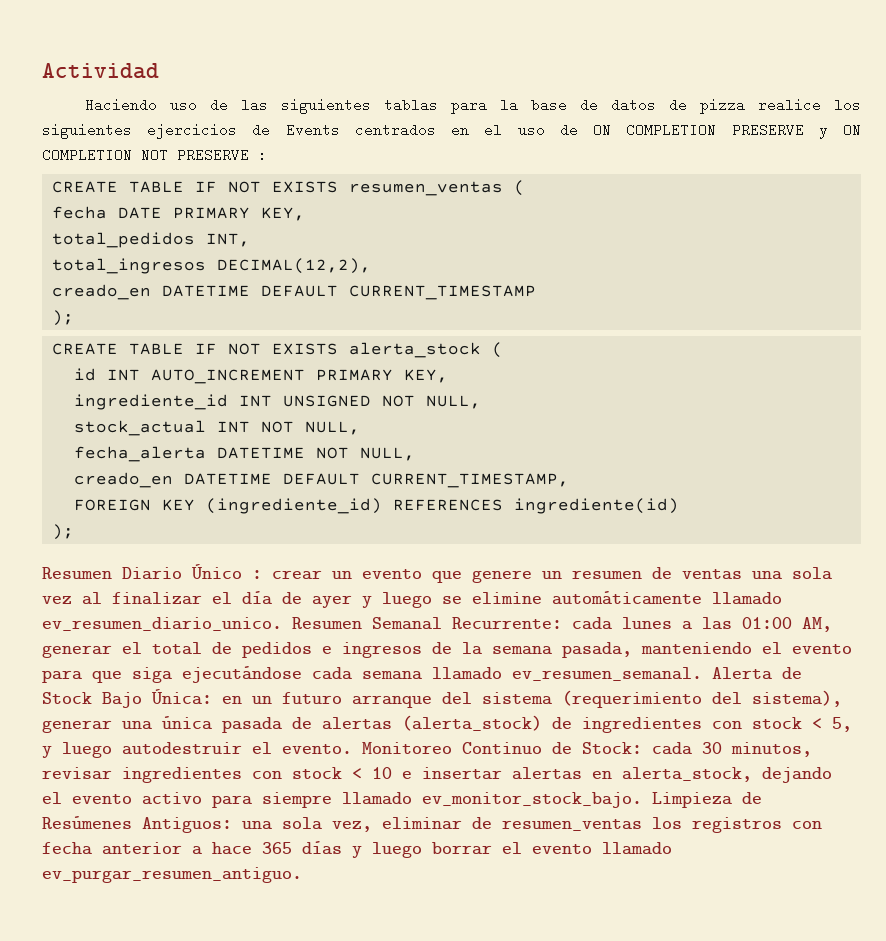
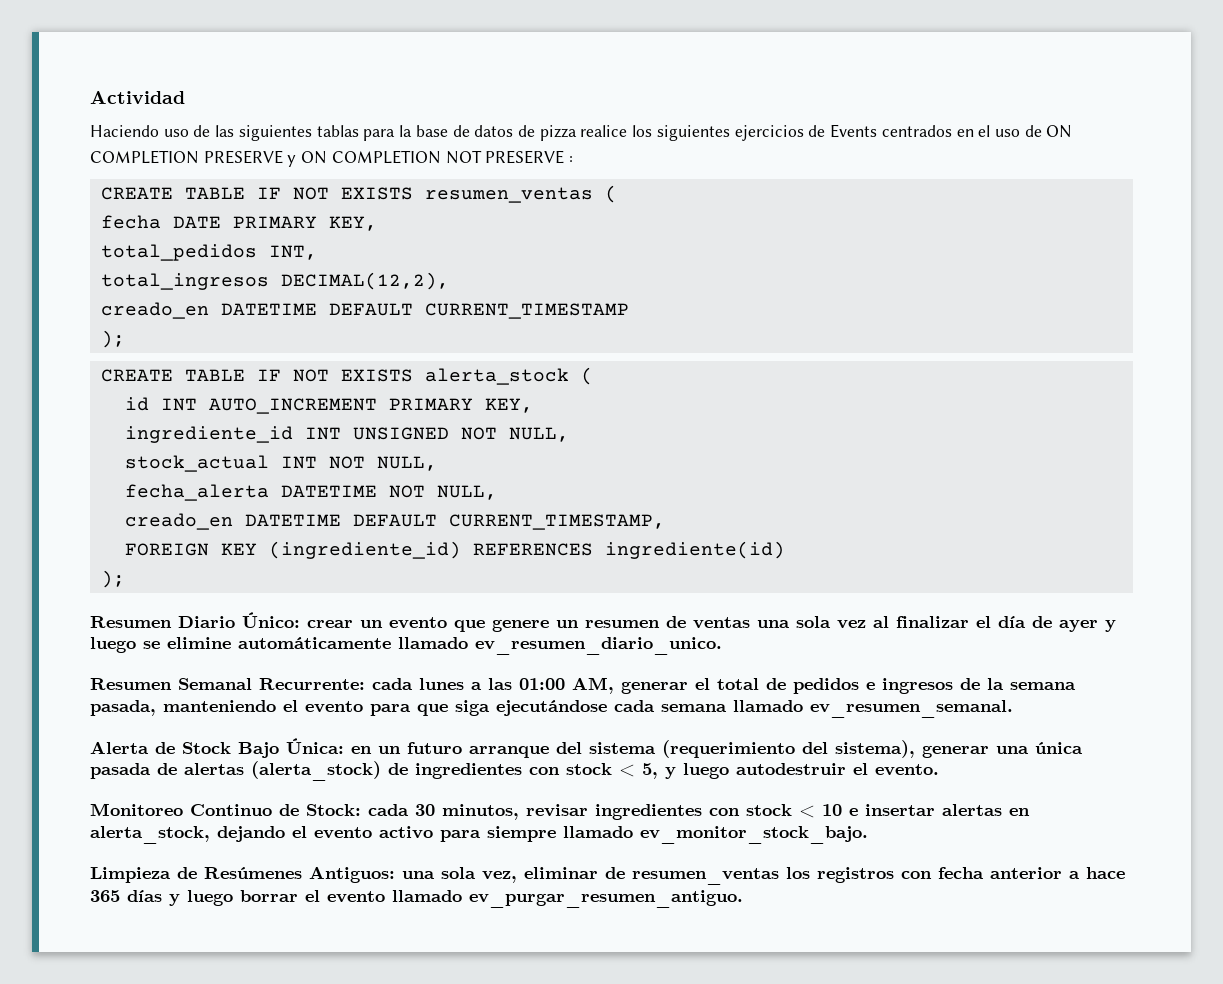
[191,564,262,579] Único : -> [242,612,300,628] Único:
(282, 624) none -> (722, 646) //
(702, 674) none -> (1013, 709) //
(352, 749) none -> (939, 770) //
(642, 800) none -> (868, 835) //

